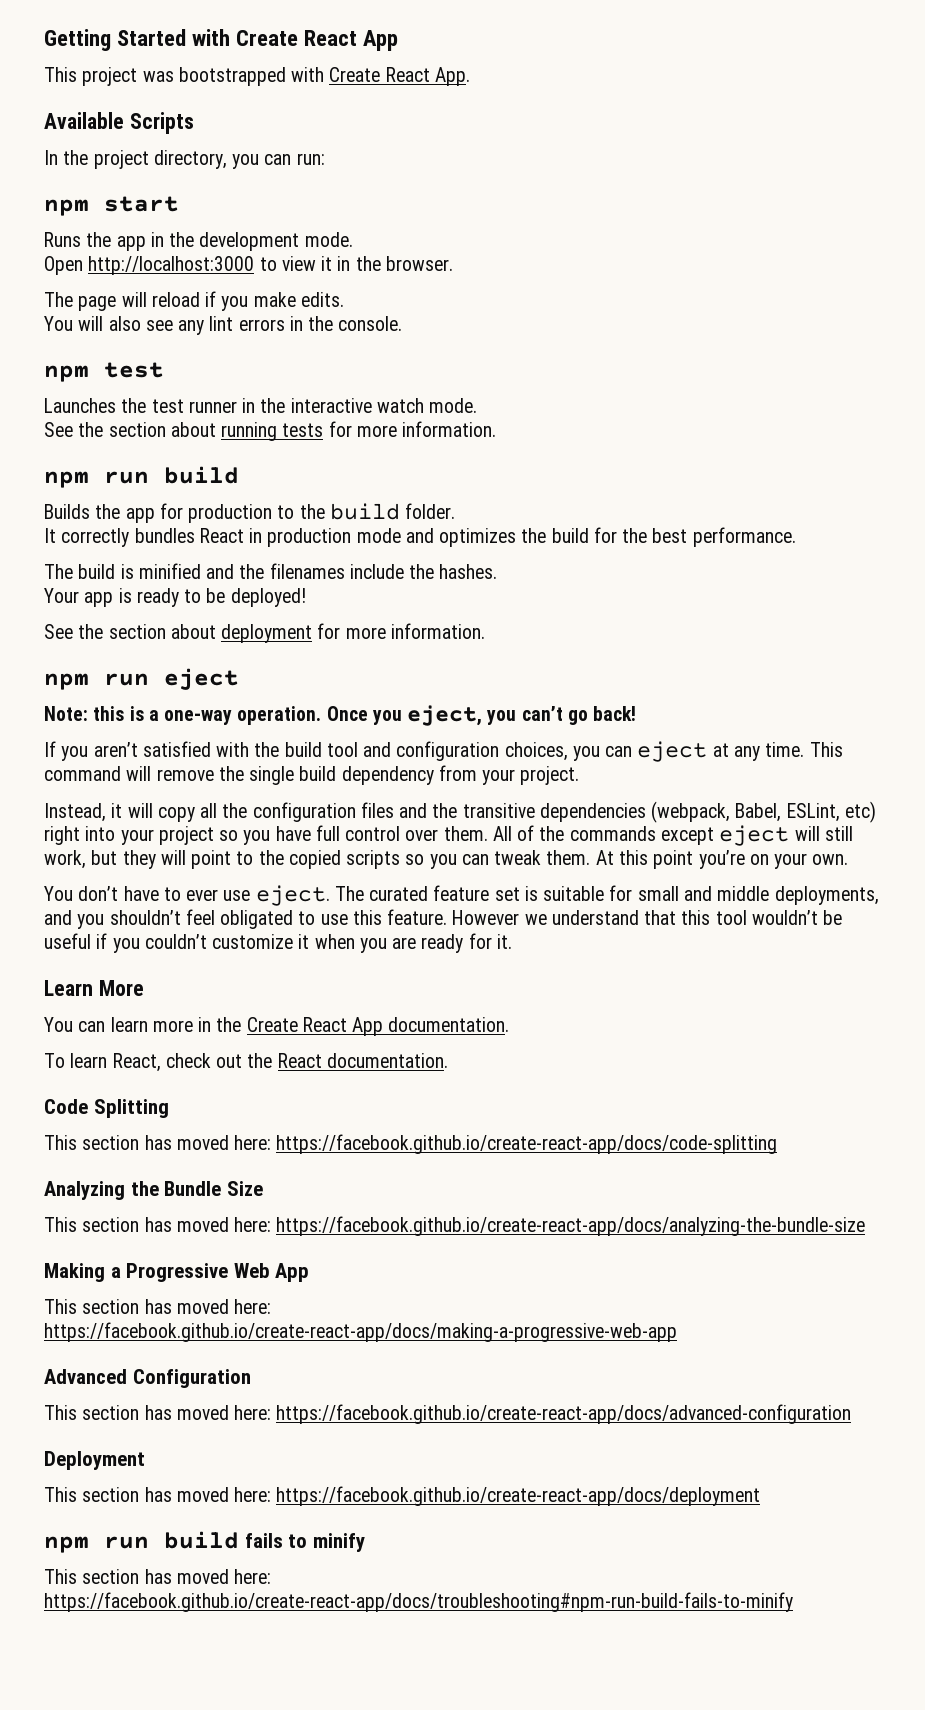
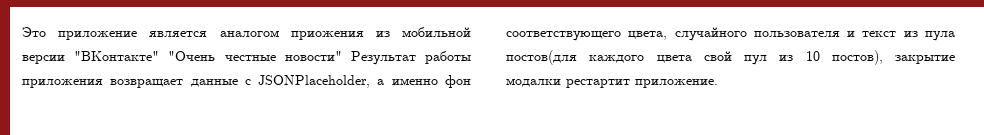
[44,29,399,51] [44,67,470,86] [44,112,194,134] [44,150,325,169] [44,196,179,216] [44,232,353,251] [44,256,453,275] [44,291,344,311] [44,316,403,335] [44,362,164,382] [44,398,478,413] [44,421,497,441] [44,466,239,488] [44,503,456,523] [44,527,796,547] [44,563,498,579] [44,588,306,607] [44,623,485,643] [44,668,239,690] [44,705,637,726] [44,741,843,762] [44,765,580,785] [44,801,876,823] [44,825,853,846] [44,850,849,869] [44,885,879,906] [44,909,843,929] [44,933,512,953] [44,980,144,996] [44,1017,510,1036] [44,1053,448,1072] [44,1099,169,1118] [44,1134,778,1154] [44,1181,263,1200] [44,1216,866,1236] [44,1263,310,1282] [44,1299,272,1314] [44,1322,677,1342] [44,1369,251,1388] [44,1404,852,1424] [44,1451,145,1470] [44,1486,761,1506] [44,1531,365,1553] [44,1569,272,1584] [44,1592,793,1612] Getting Started with Create React App // This project was bootstrapped with Create React App. // Available Scripts // In the project directory, you can run: // npm start // Runs the app in the development mode. // Open http://localhost:3000 to view it in the browser. // The page will reload if you make edits. // You will also see any lint errors in the console. // npm test // Launches the test runner in the interactive watch mode. // See the section about running tests for more information. // npm run build // Builds the app for production to the build folder. // It correctly bundles React in production mode and optimizes the build for the best performance. // The build is minified and the filenames include the hashes. // Your app is ready to be deployed! // See the section about deployment for more information. // npm run eject // Note: this is a one-way operation. Once you eject, you can’t go back! // If you aren’t satisfied with the build tool and configuration choices, you can eject at any time. This command will remove the single build dependency from your project. // Instead, it will copy all the configuration files and the transitive dependencies (webpack, Babel, ESLint, etc) right into your project so you have full control over them. All of the commands except eject will still work, but they will point to the copied scripts so you can tweak them. At this point you’re on your own. // You don’t have to ever use eject. The curated feature set is suitable for small and middle deployments, and you shouldn’t feel obligated to use this feature. However we understand that this tool wouldn’t be useful if you couldn’t customize it when you are ready for it. // Learn More // You can learn more in the Create React App documentation. // To learn React, check out the React documentation. // Code Splitting // This section has moved here: https://facebook.github.io/create-react-app/docs/code-splitting // Analyzing the Bundle Size // This section has moved here: https://facebook.github.io/create-react-app/docs/analyzing-the-bundle-size // Making a Progressive Web App // This section has moved here: https://facebook.github.io/create-react-app/docs/making-a-progressive-web-app // Advanced Configuration // This section has moved here: https://facebook.github.io/create-react-app/docs/advanced-configuration // Deployment // This section has moved here: https://facebook.github.io/create-react-app/docs/deployment // npm run build fails to minify // This section has moved here: https://facebook.github.io/create-react-app/docs/troubleshooting#npm-run-build-fails-to-minify -> [22,27,472,40] [22,51,472,65] [22,75,471,88] [506,27,955,41] [506,50,955,65] [506,78,718,88] Это приложение является аналогом приожения из мобильной версии "ВКонтакте" "Очень честные новости" Результат работы приложения возвращает данные с JSONPlaceholder, а именно фон соответствующего цвета, случайного пользователя и текст из пула постов(для каждого цвета свой пул из 10 постов), закрытие модалки рестартит приложение.

